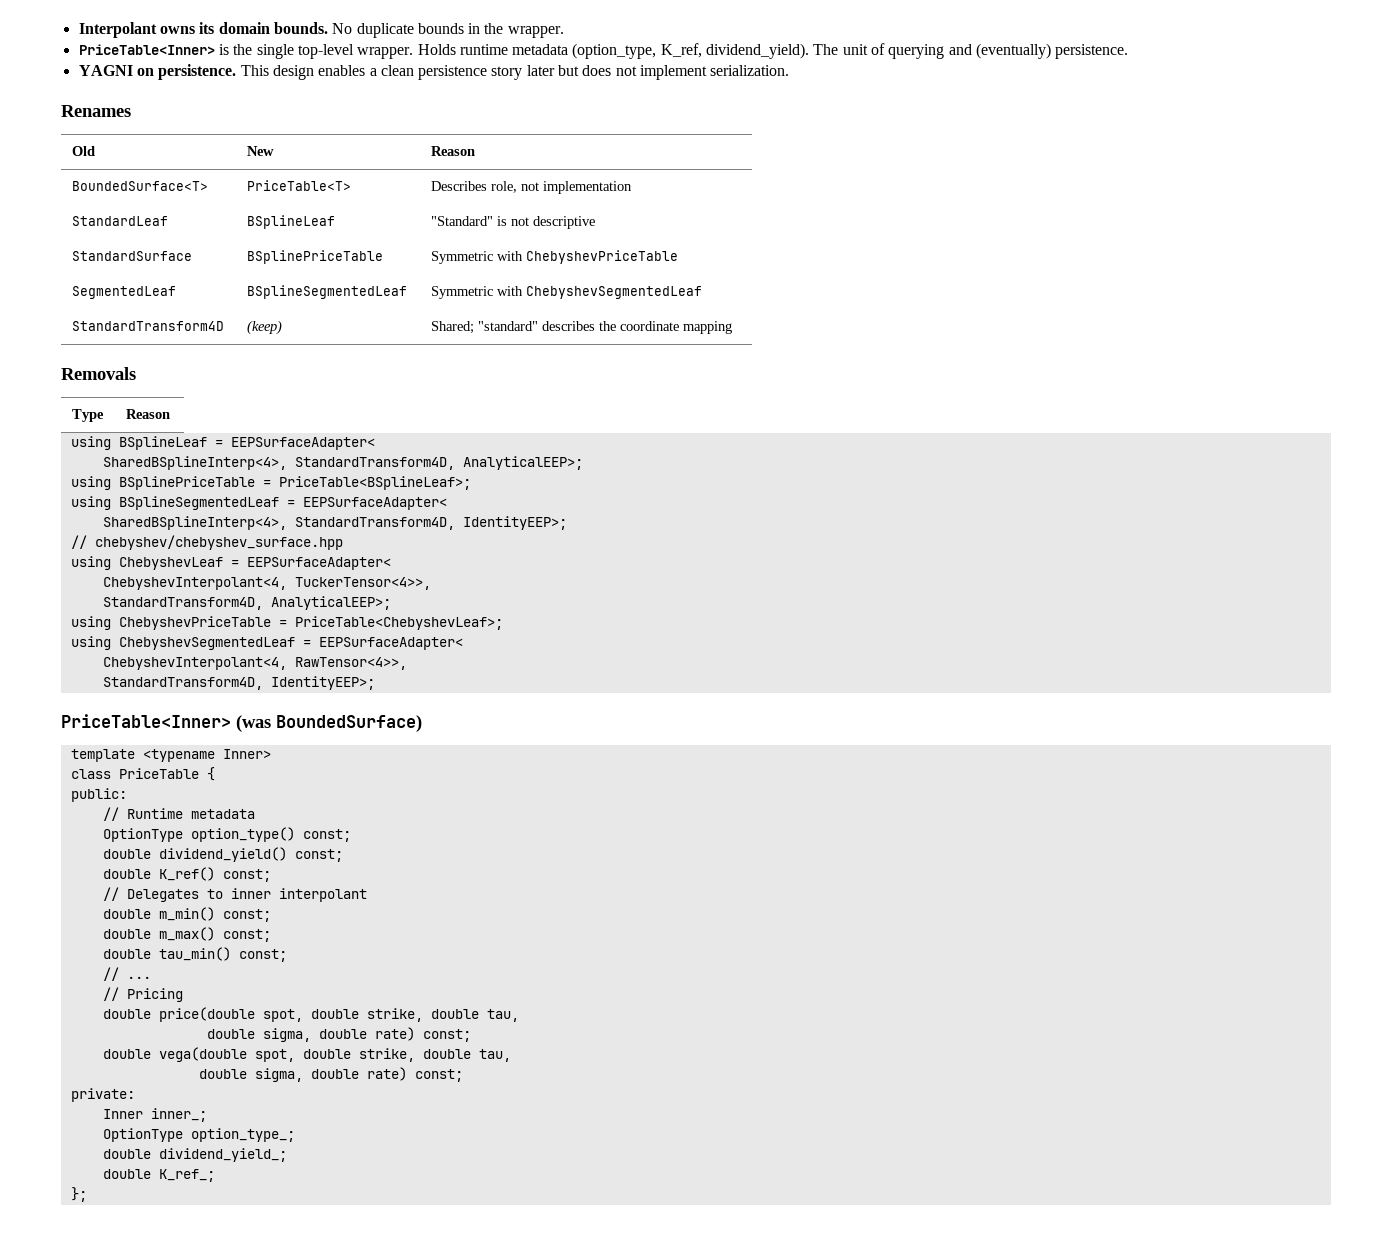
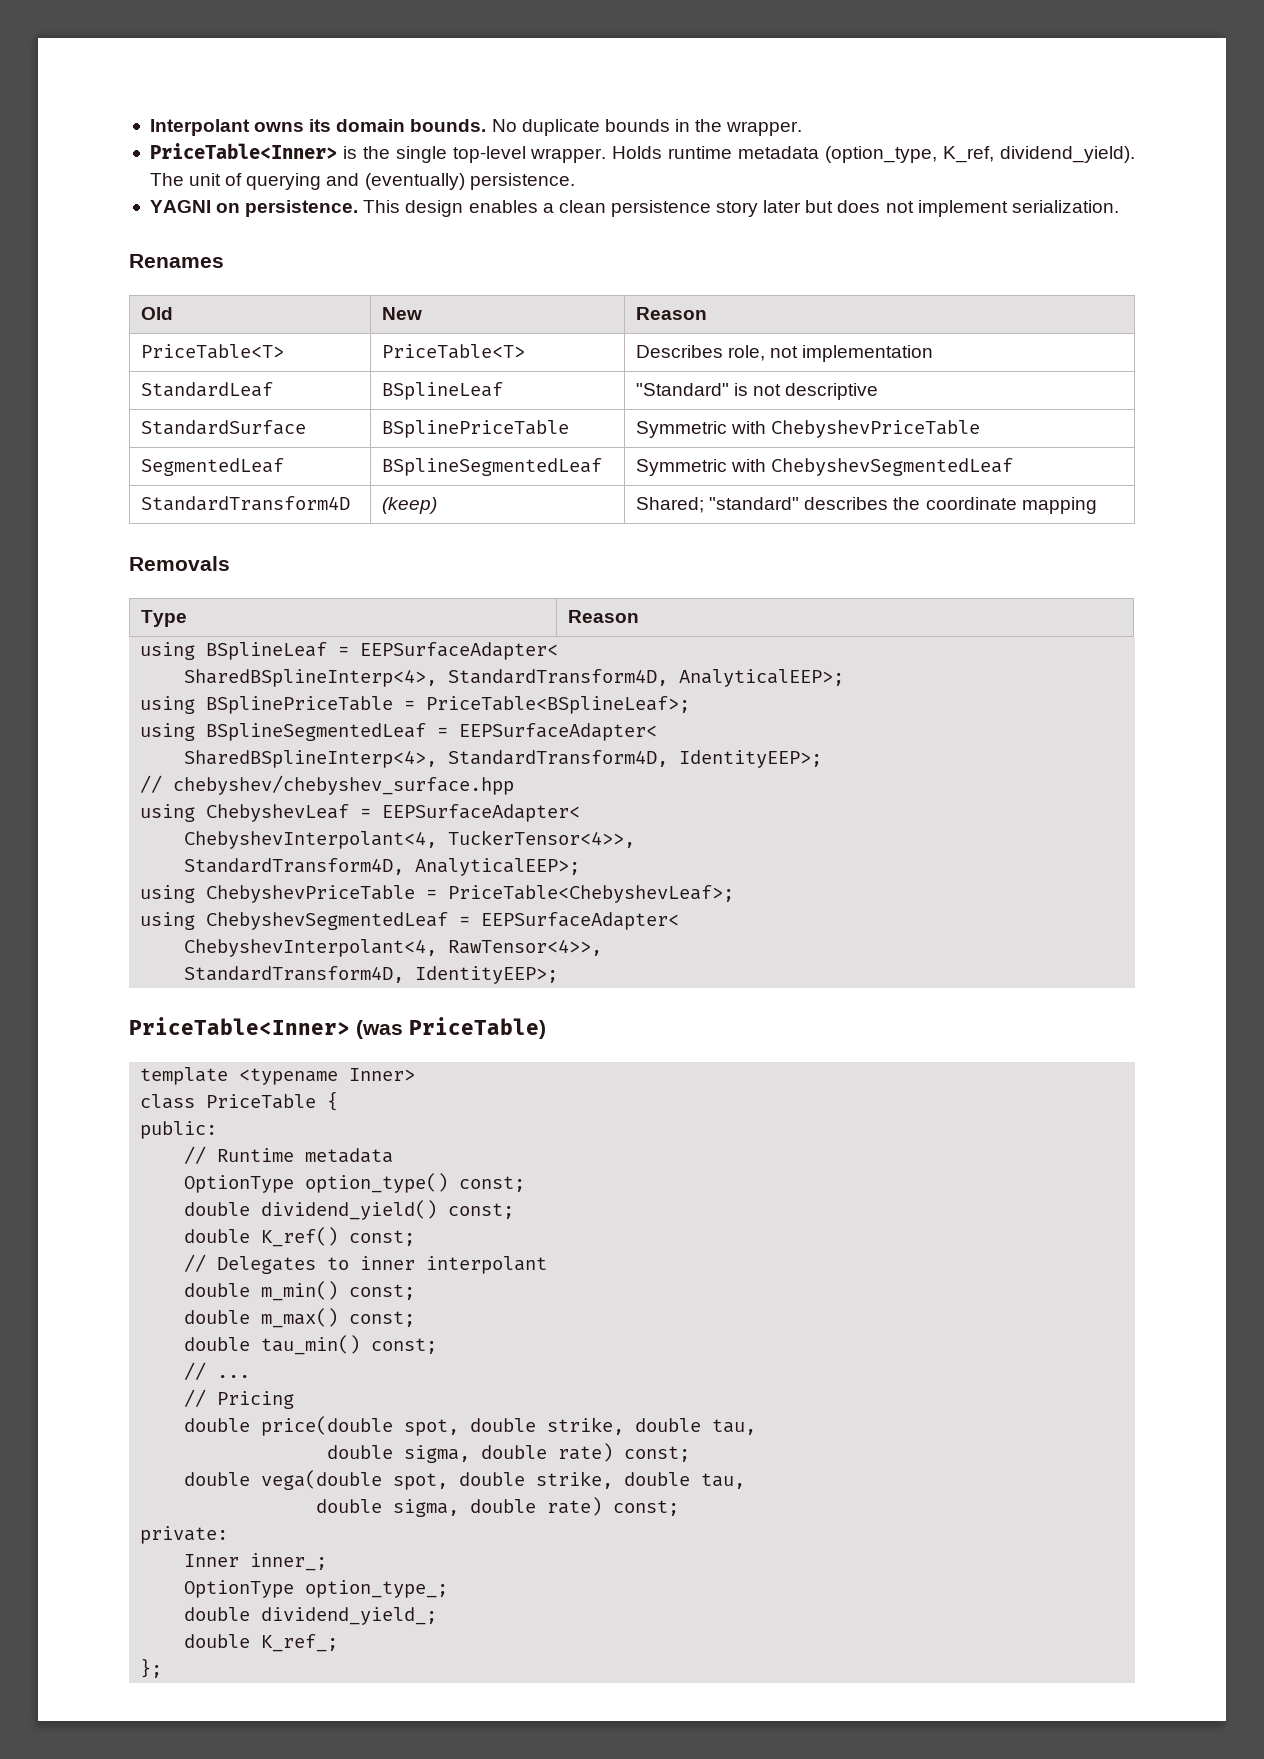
[72,181,209,191] BoundedSurface<T> -> [141,344,285,359] PriceTable<T>
[276,715,422,732] BoundedSurface) -> [409,1017,546,1039] PriceTable)

